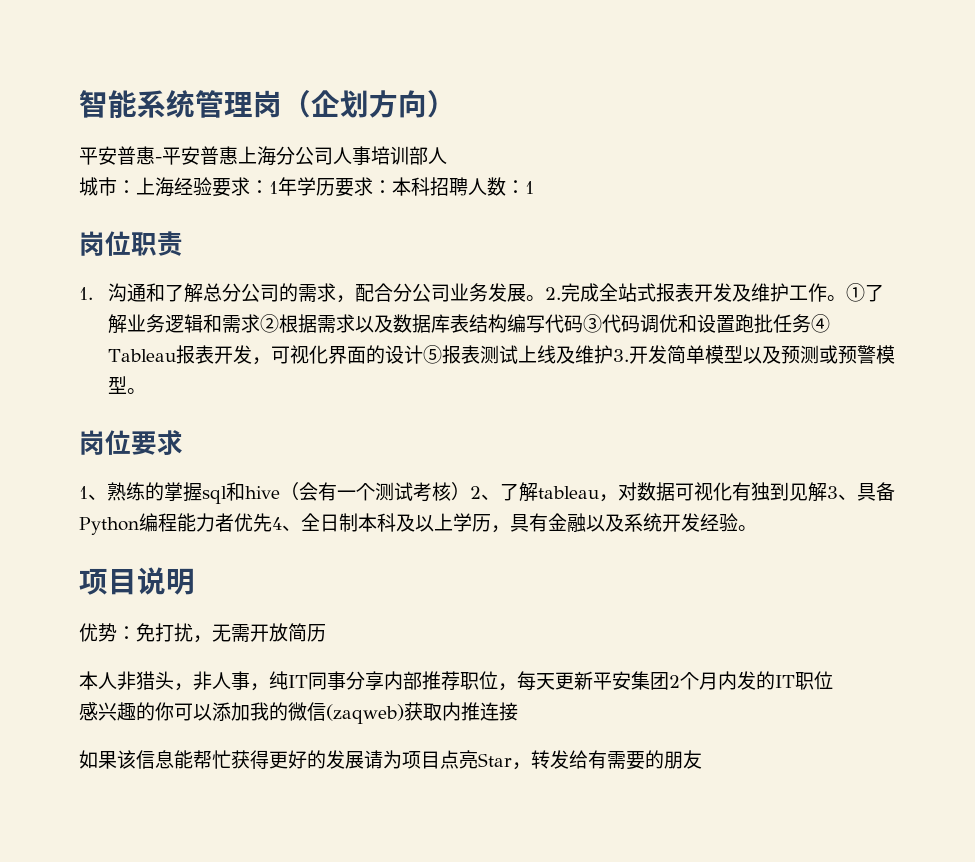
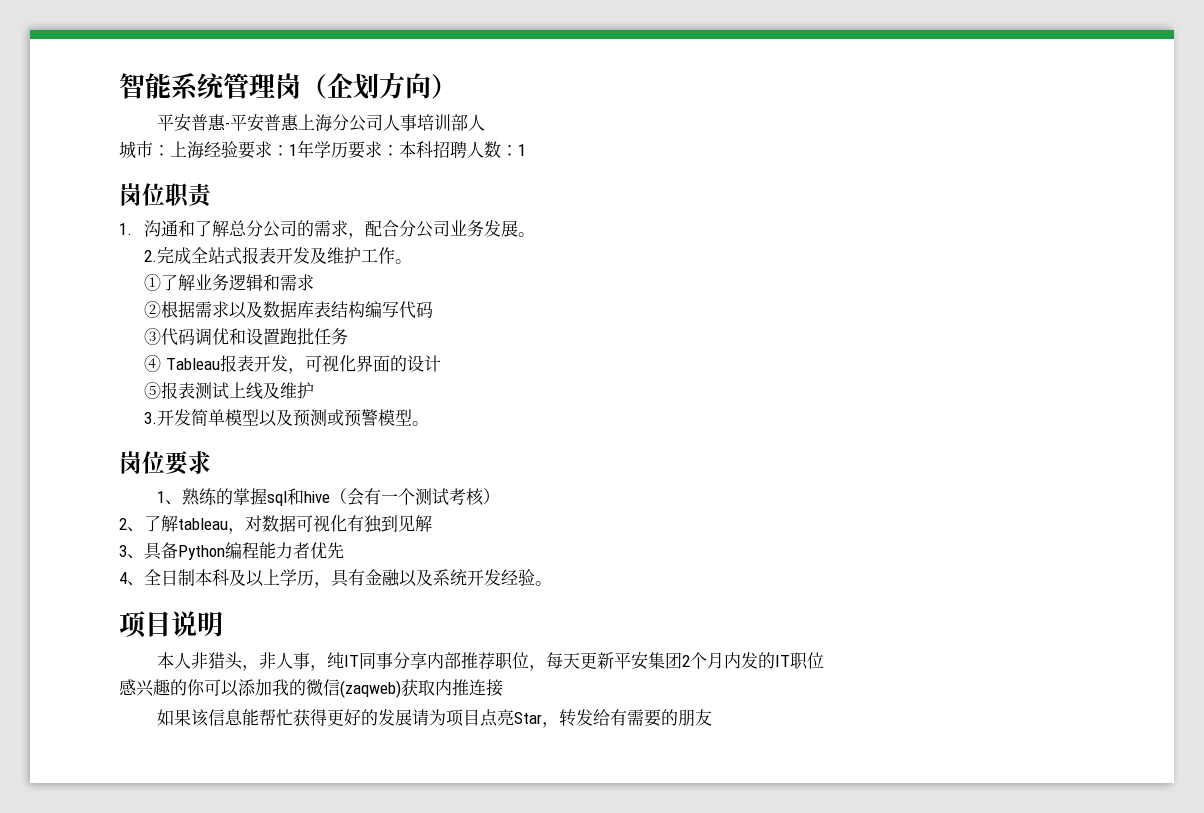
(546, 298) none -> (535, 234) //
(847, 298) none -> (412, 261) //
(261, 323) none -> (314, 282) //
(584, 324) none -> (433, 309) //
(812, 323) none -> (348, 336) //
(424, 354) none -> (441, 363) //
(614, 354) none -> (314, 390) //
(470, 491) none -> (501, 496) //
(827, 492) none -> (432, 523) //
(272, 522) none -> (344, 550) //
[79,623,326,643] // 优势：免打扰，无需开放简历 -> (223, 624) none

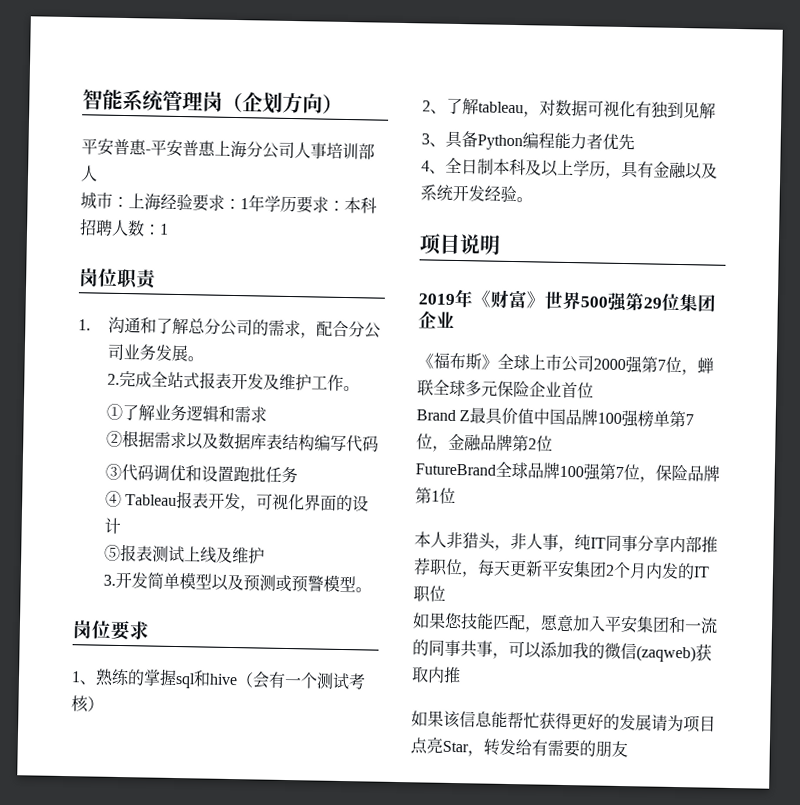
(223, 624) none -> [418,288,716,313] [418,310,455,329] [417,352,714,376] [417,379,594,399] [416,407,695,428] [416,433,553,452] [415,461,720,483] [415,487,456,505] // 2019年《财富》世界500强第29位集团企业 // 《福布斯》全球上市公司2000强第7位，蝉联全球多元保险企业首位 // Brand Z最具价值中国品牌100强榜单第7位，金融品牌第2位 // FutureBrand全球品牌100强第7位，保险品牌第1位
[119,679,205,697] 感兴趣的你 -> [412,612,718,634] [412,639,509,659] 如果您技能匹配，愿意加入平安集团和一流的同事共事，
[469,679,503,697] 连接 -> (461, 675) none

